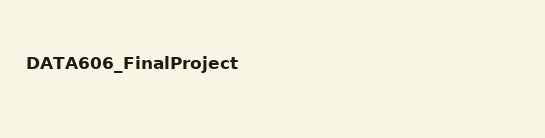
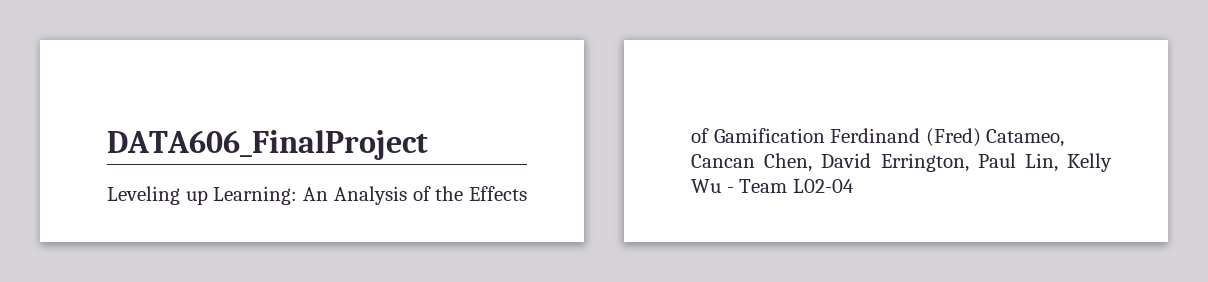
(238, 64) none -> [107,186,527,205] [691,128,1065,147] [691,153,1112,172] [691,179,854,193] // Leveling up Learning: An Analysis of the Effects of Gamification Ferdinand (Fred) Catameo, Cancan Chen, David Errington, Paul Lin, Kelly Wu - Team L02-04

